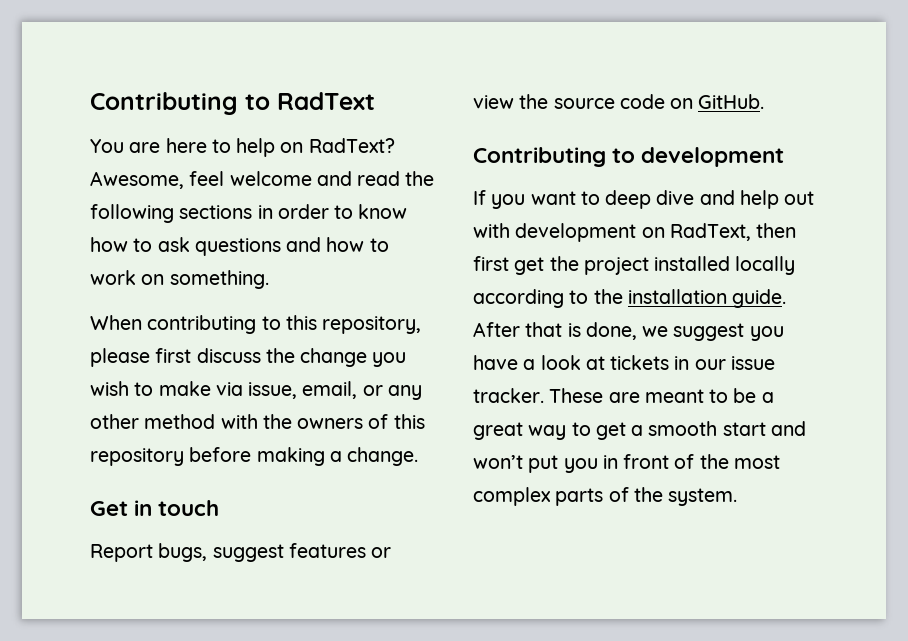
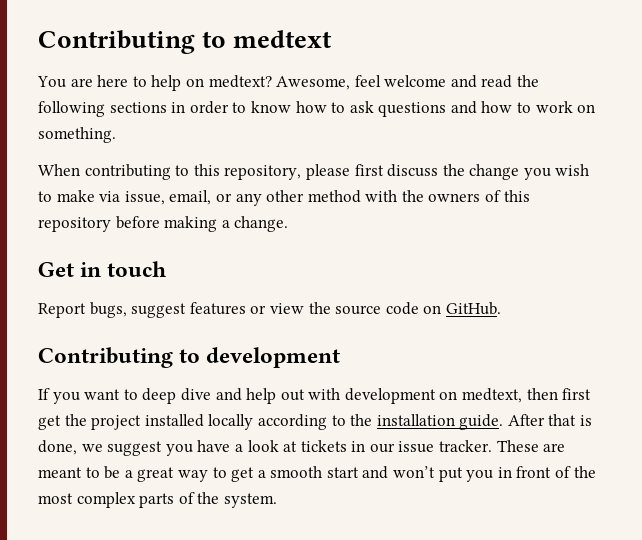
[90,92,375,115] Contributing to RadText -> [38,30,333,54] Contributing to medtext
[308,138,395,153] RadText? -> [208,75,272,88] medtext?
[669,223,751,241] RadText, -> [462,388,523,403] medtext,

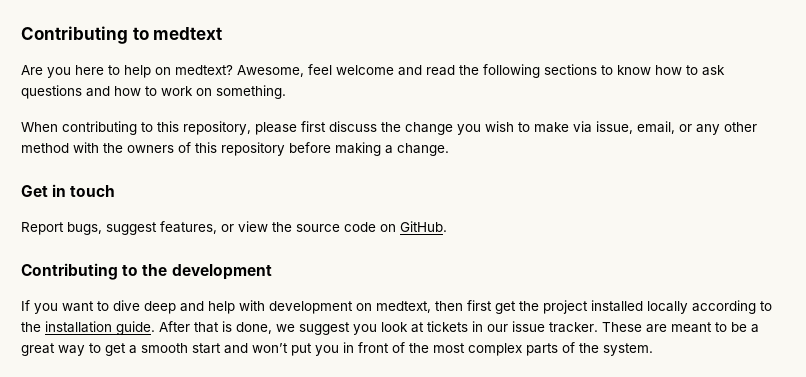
[37,76,93,88] You are -> [21,65,71,78] Are you
[171,101,229,114] in order -> (597, 69) none
[189,302,246,315] features -> [160,221,217,234] features,
(201, 356) none -> [142,264,168,276] the
[142,388,211,404] deep dive -> [113,300,176,314] dive deep
[280,389,305,401] out -> (235, 307) none
[197,440,243,452] have a -> (377, 329) none

